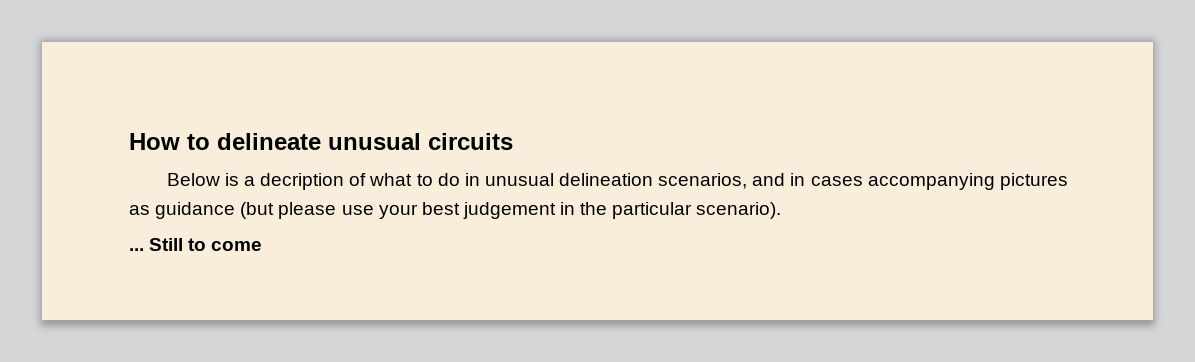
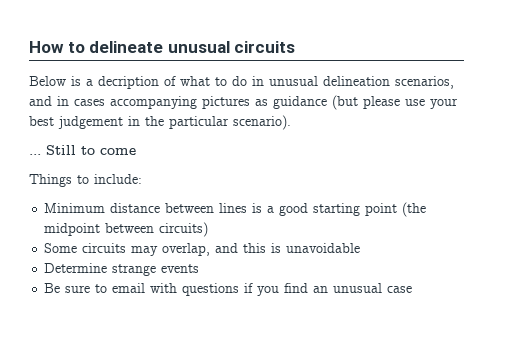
(263, 246) none -> [29,174,142,187] [44,202,427,217] [44,222,209,237] [44,243,361,256] [44,263,200,276] [44,283,413,296] // Things to include: // Minimum distance between lines is a good starting point (the midpoint between circuits) // Some circuits may overlap, and this is unavoidable // Determine strange events // Be sure to email with questions if you find an unusual case

